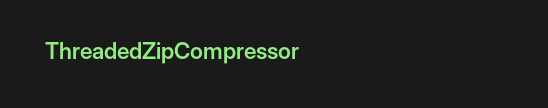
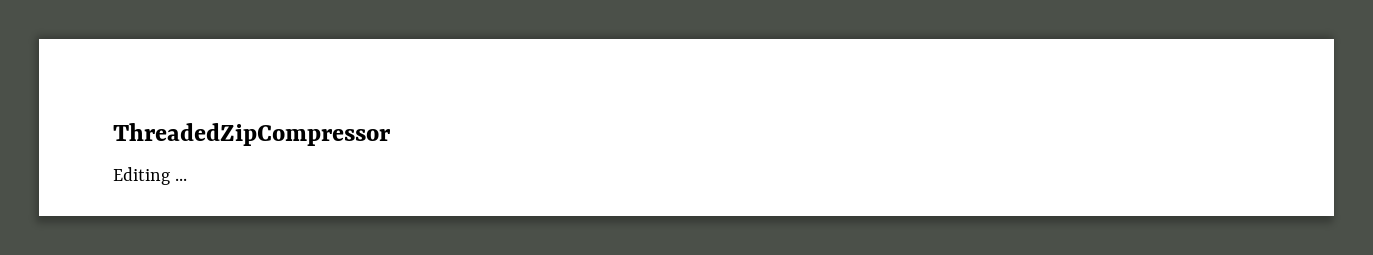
(299, 53) none -> [113,167,188,185] // Editing ...

